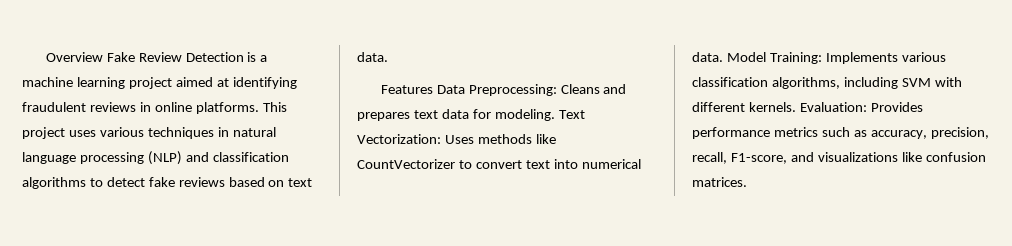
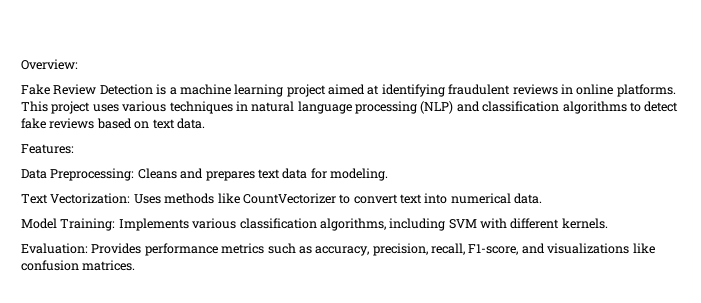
[45,52,103,62] Overview -> [21,59,78,70] Overview: //
[380,85,433,94] Features -> [21,144,74,154] Features: //
(555, 115) none -> (388, 174) //
(723, 57) none -> (543, 198) //
(796, 107) none -> (608, 223) //

